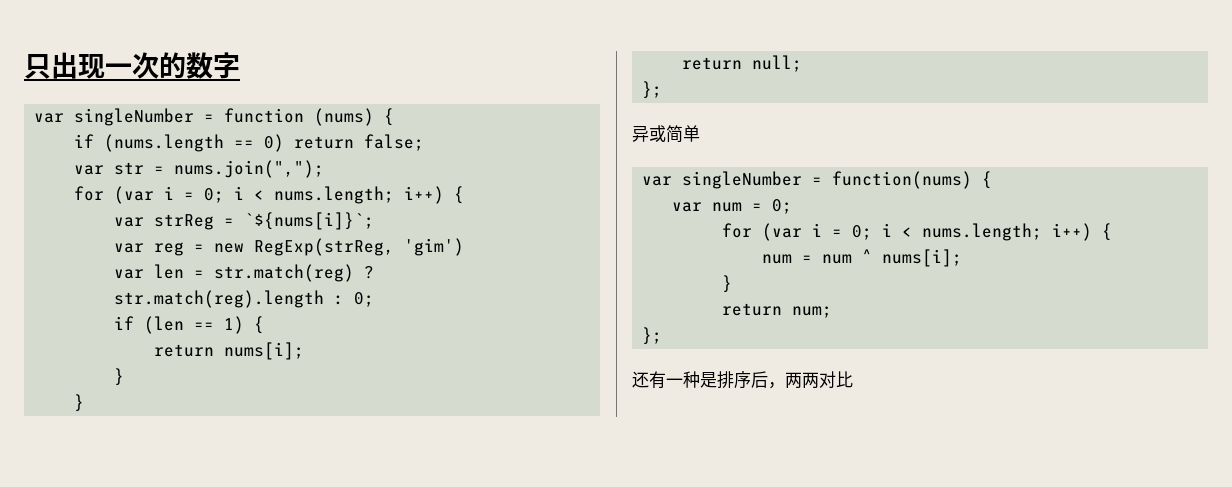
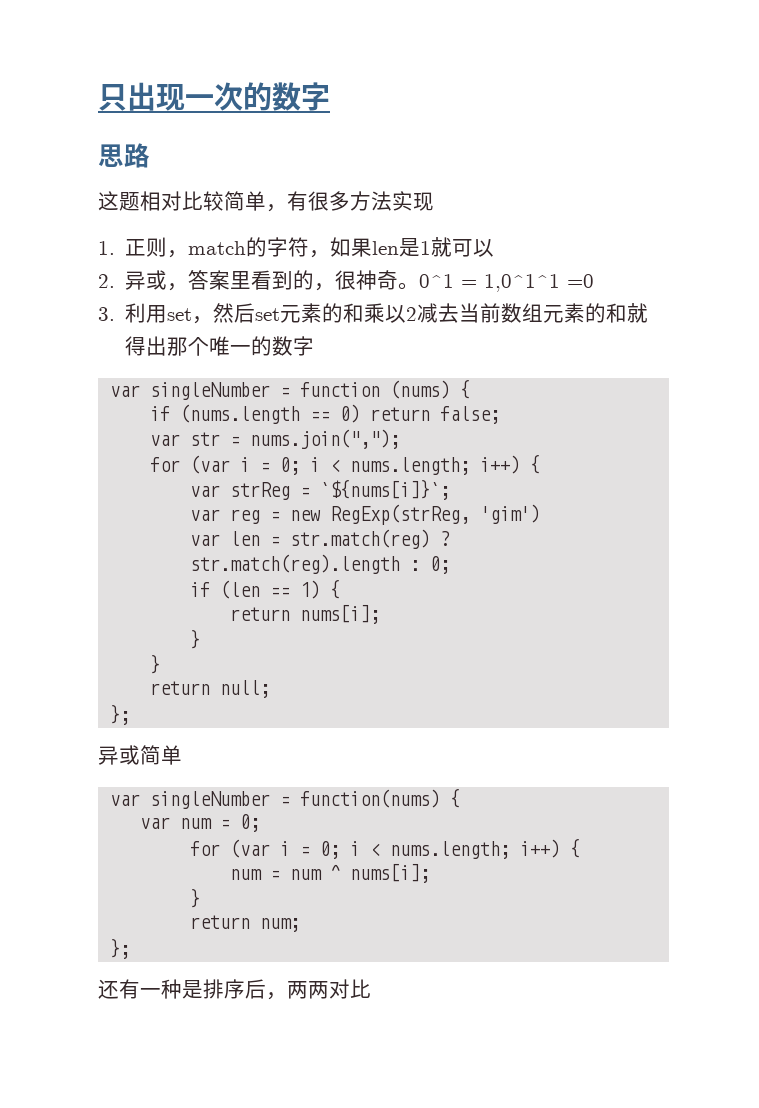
(240, 65) none -> [98,143,150,168] [98,191,434,212] [98,237,495,258] [98,270,595,292] [98,303,649,324] [125,336,315,356] // 思路 // 这题相对比较简单，有很多方法实现 // 1.正则，match的字符，如果len是1就可以 // 2.异或，答案里看到的，很神奇。0^1 = 1,0^1^1 =0 // 3.利用set，然后set元素的和乘以2减去当前数组元素的和就得出那个唯一的数字

